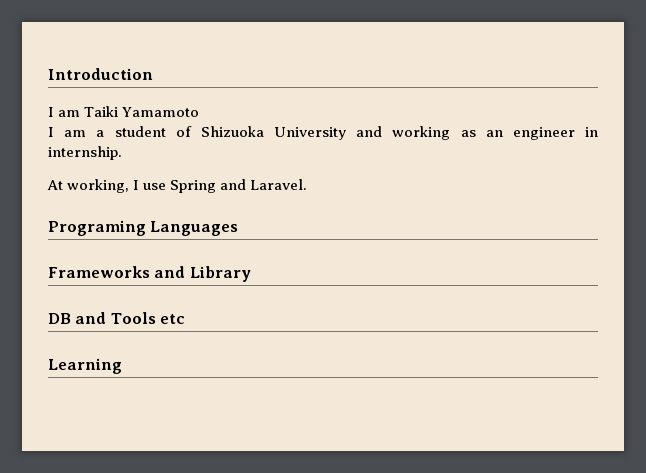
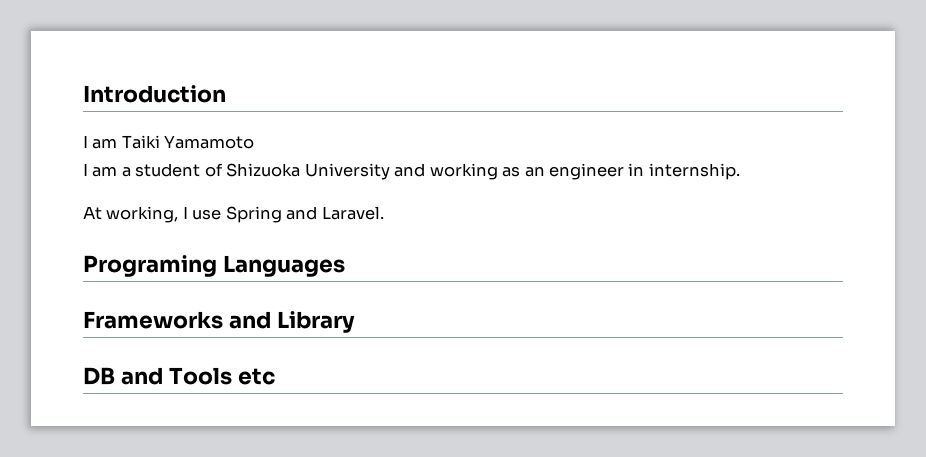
[48,358,122,374] // Learning -> (275, 376) none

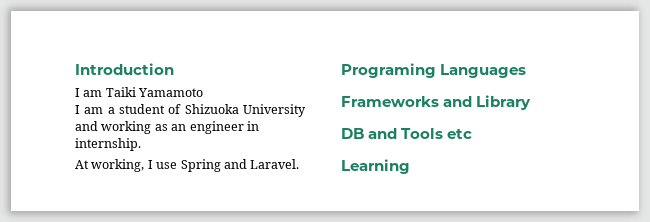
(275, 376) none -> [341,159,410,174] // Learning

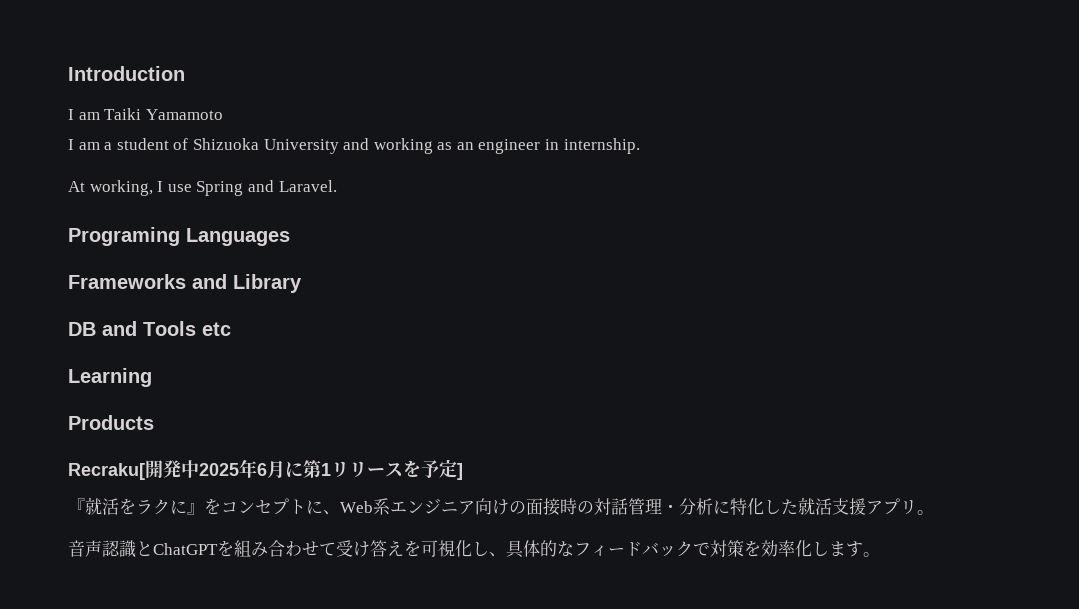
(410, 166) none -> [68,415,154,430] [68,459,463,480] [68,497,934,516] [68,540,880,558] // Products // Recraku[開発中2025年6月に第1リリースを予定] // 『就活をラクに』をコンセプトに、Web系エンジニア向けの面接時の対話管理・分析に特化した就活支援アプリ。 // 音声認識とChatGPTを組み合わせて受け答えを可視化し、具体的なフィードバックで対策を効率化します。

